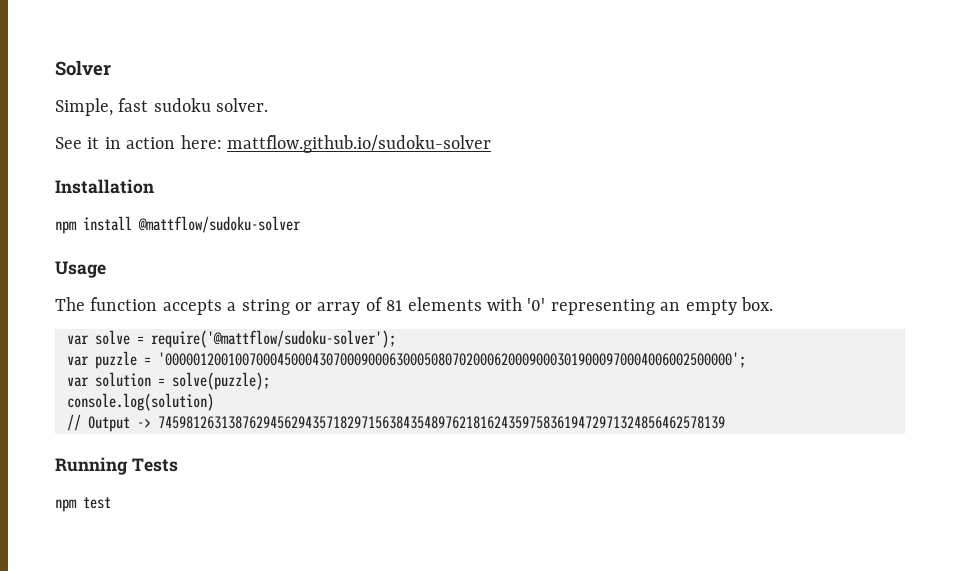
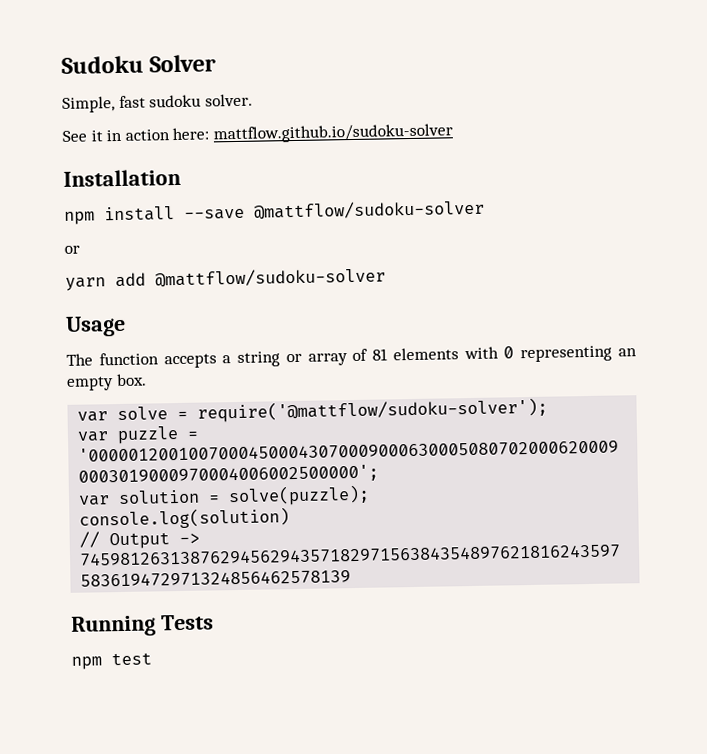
(55, 68) none -> [61,55,144,74] Sudoku
(132, 223) none -> [184,199,485,220] [64,245,80,254] [65,272,146,291] --save @mattflow/sudoku-solver // or // yarn add
[527,298,546,311] '0' -> [503,346,515,359] 0

